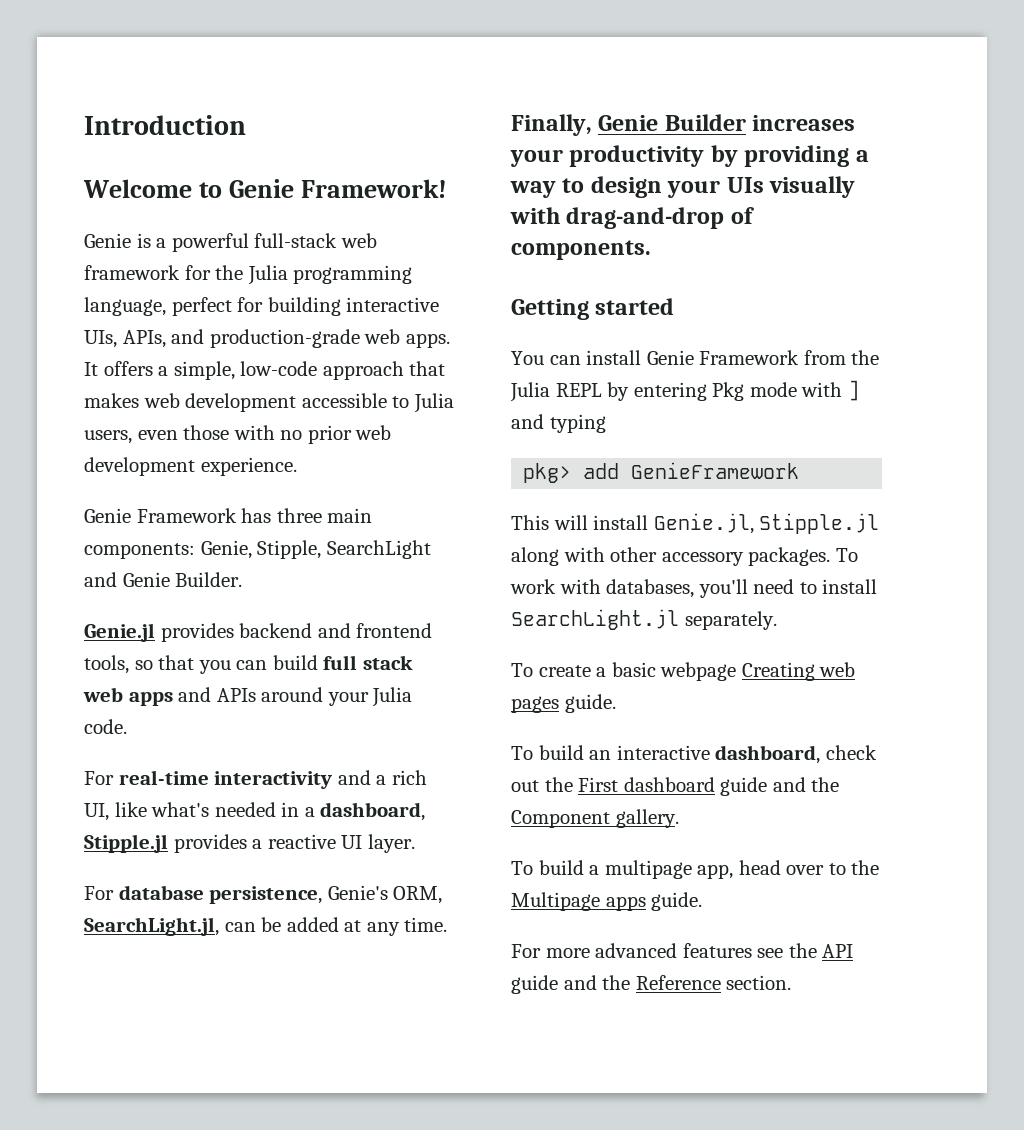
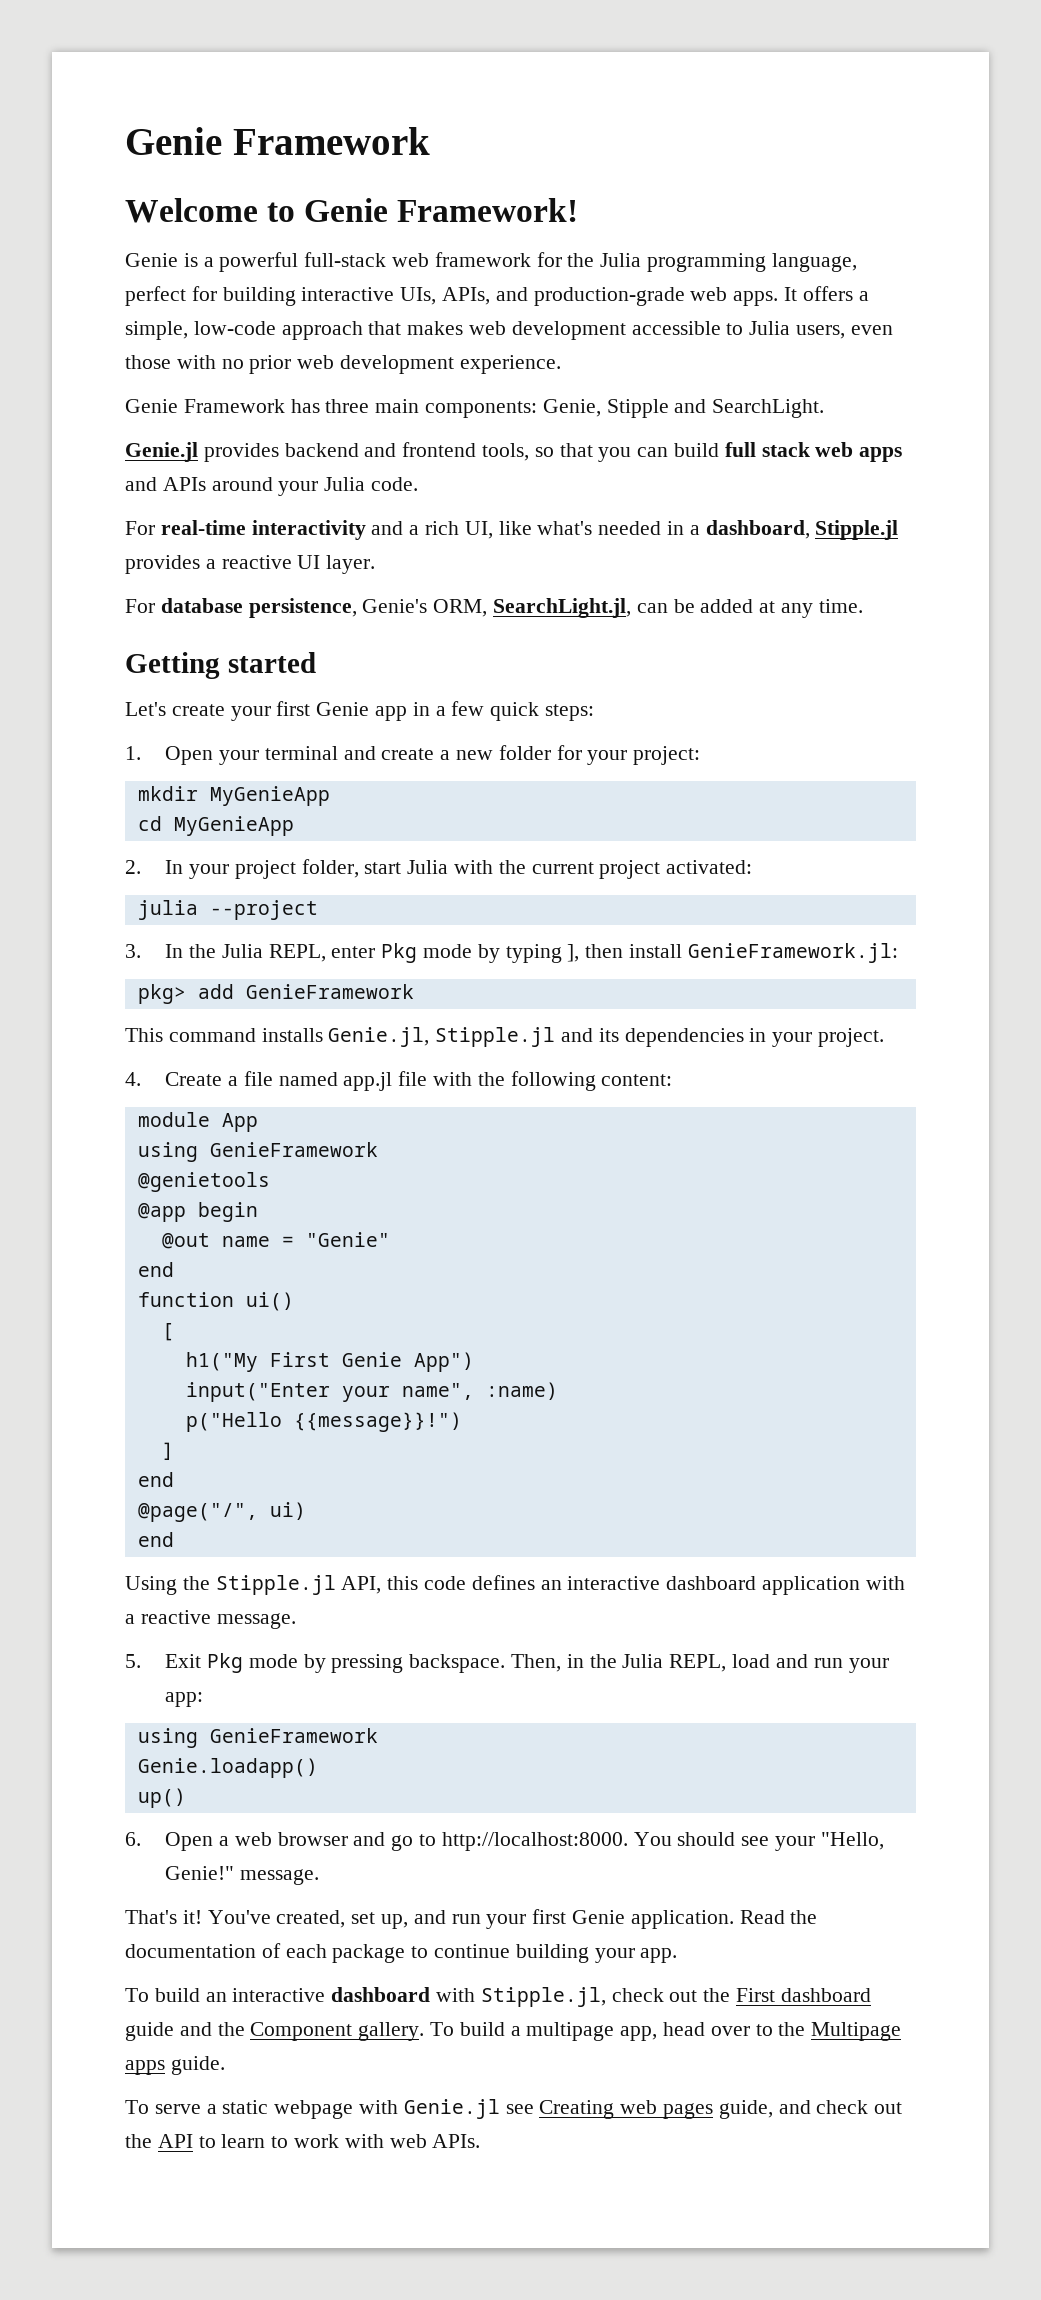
[84,115,246,135] Introduction -> [125,127,430,155] Genie Framework
[257,540,431,559] [84,572,243,587] Stipple, SearchLight and Genie Builder. -> [606,399,825,418] Stipple and SearchLight.
[511,114,856,136] [510,145,869,167] [510,176,856,198] [510,207,754,229] [511,240,651,260] [511,298,675,320] [511,350,880,365] [510,380,860,402] [511,414,606,433] [523,462,800,483] [511,513,880,534] [511,547,858,566] [510,579,878,598] [511,609,777,630] [511,662,856,681] [511,694,616,713] Finally, Genie Builder increases your productivity by providing a way to design your UIs visually with drag-and-drop of components. // Getting started // You can install Genie Framework from the Julia REPL by entering Pkg mode with ] and typing // pkg> add GenieFramework // This will install Genie.jl, Stipple.jl along with other accessory packages. To work with databases, you'll need to install SearchLight.jl separately. // To create a basic webpage Creating web pages guide. -> [125,652,316,679] [125,701,595,721] [125,745,701,765] [137,786,330,806] [137,816,294,836] [125,859,753,879] [137,900,318,920] [125,943,898,963] [137,984,414,1004] [125,1027,885,1047] [125,1071,673,1091] [137,1112,258,1132] [137,1142,378,1162] [137,1172,270,1192] [137,1202,258,1222] [161,1232,390,1249] [137,1262,174,1277] [137,1292,294,1311] [161,1323,174,1341] [185,1352,474,1372] [185,1382,558,1402] [185,1412,462,1432] [161,1442,174,1460] [137,1472,174,1487] [137,1502,306,1522] [137,1532,174,1547] [125,1575,905,1595] [125,1610,296,1629] [125,1653,889,1673] [165,1692,204,1707] [137,1728,378,1748] [137,1758,318,1778] [137,1788,186,1808] [125,1832,884,1851] [165,1866,320,1885] [125,1909,818,1929] [125,1943,678,1963] Getting started // Let's create your first Genie app in a few quick steps: // 1. Open your terminal and create a new folder for your project: // mkdir MyGenieApp // cd MyGenieApp // 2. In your project folder, start Julia with the current project activated: // julia --project // 3. In the Julia REPL, enter Pkg mode by typing ], then install GenieFramework.jl: // pkg> add GenieFramework // This command installs Genie.jl, Stipple.jl and its dependencies in your project. // 4. Create a file named app.jl file with the following content: // module App // using GenieFramework // @genietools // @app begin // @out name = "Genie" // end // function ui() // [ // h1("My First Genie App") // input("Enter your name", :name) // p("Hello {{message}}!") // ] // end // @page("/", ui) // end // Using the Stipple.jl API, this code defines an interactive dashboard application with a reactive message. // 5. Exit Pkg mode by pressing backspace. Then, in the Julia REPL, load and run your app: // using GenieFramework // Genie.loadapp() // up() // 6. Open a web browser and go to http://localhost:8000. You should see your "Hello, Genie!" message. // That's it! You've created, set up, and run your first Genie application. Read the documentation of each package to continue building your app.
[715,745,821,764] dashboard, -> [331,1987,606,2007] dashboard with Stipple.jl,
(679, 818) // -> (425, 2031) none
[511,943,854,958] [511,975,792,994] For more advanced features see the API guide and the Reference section. -> [125,2099,903,2119] [125,2134,481,2148] To serve a static webpage with Genie.jl see Creating web pages guide, and check out the API to learn to work with web APIs.

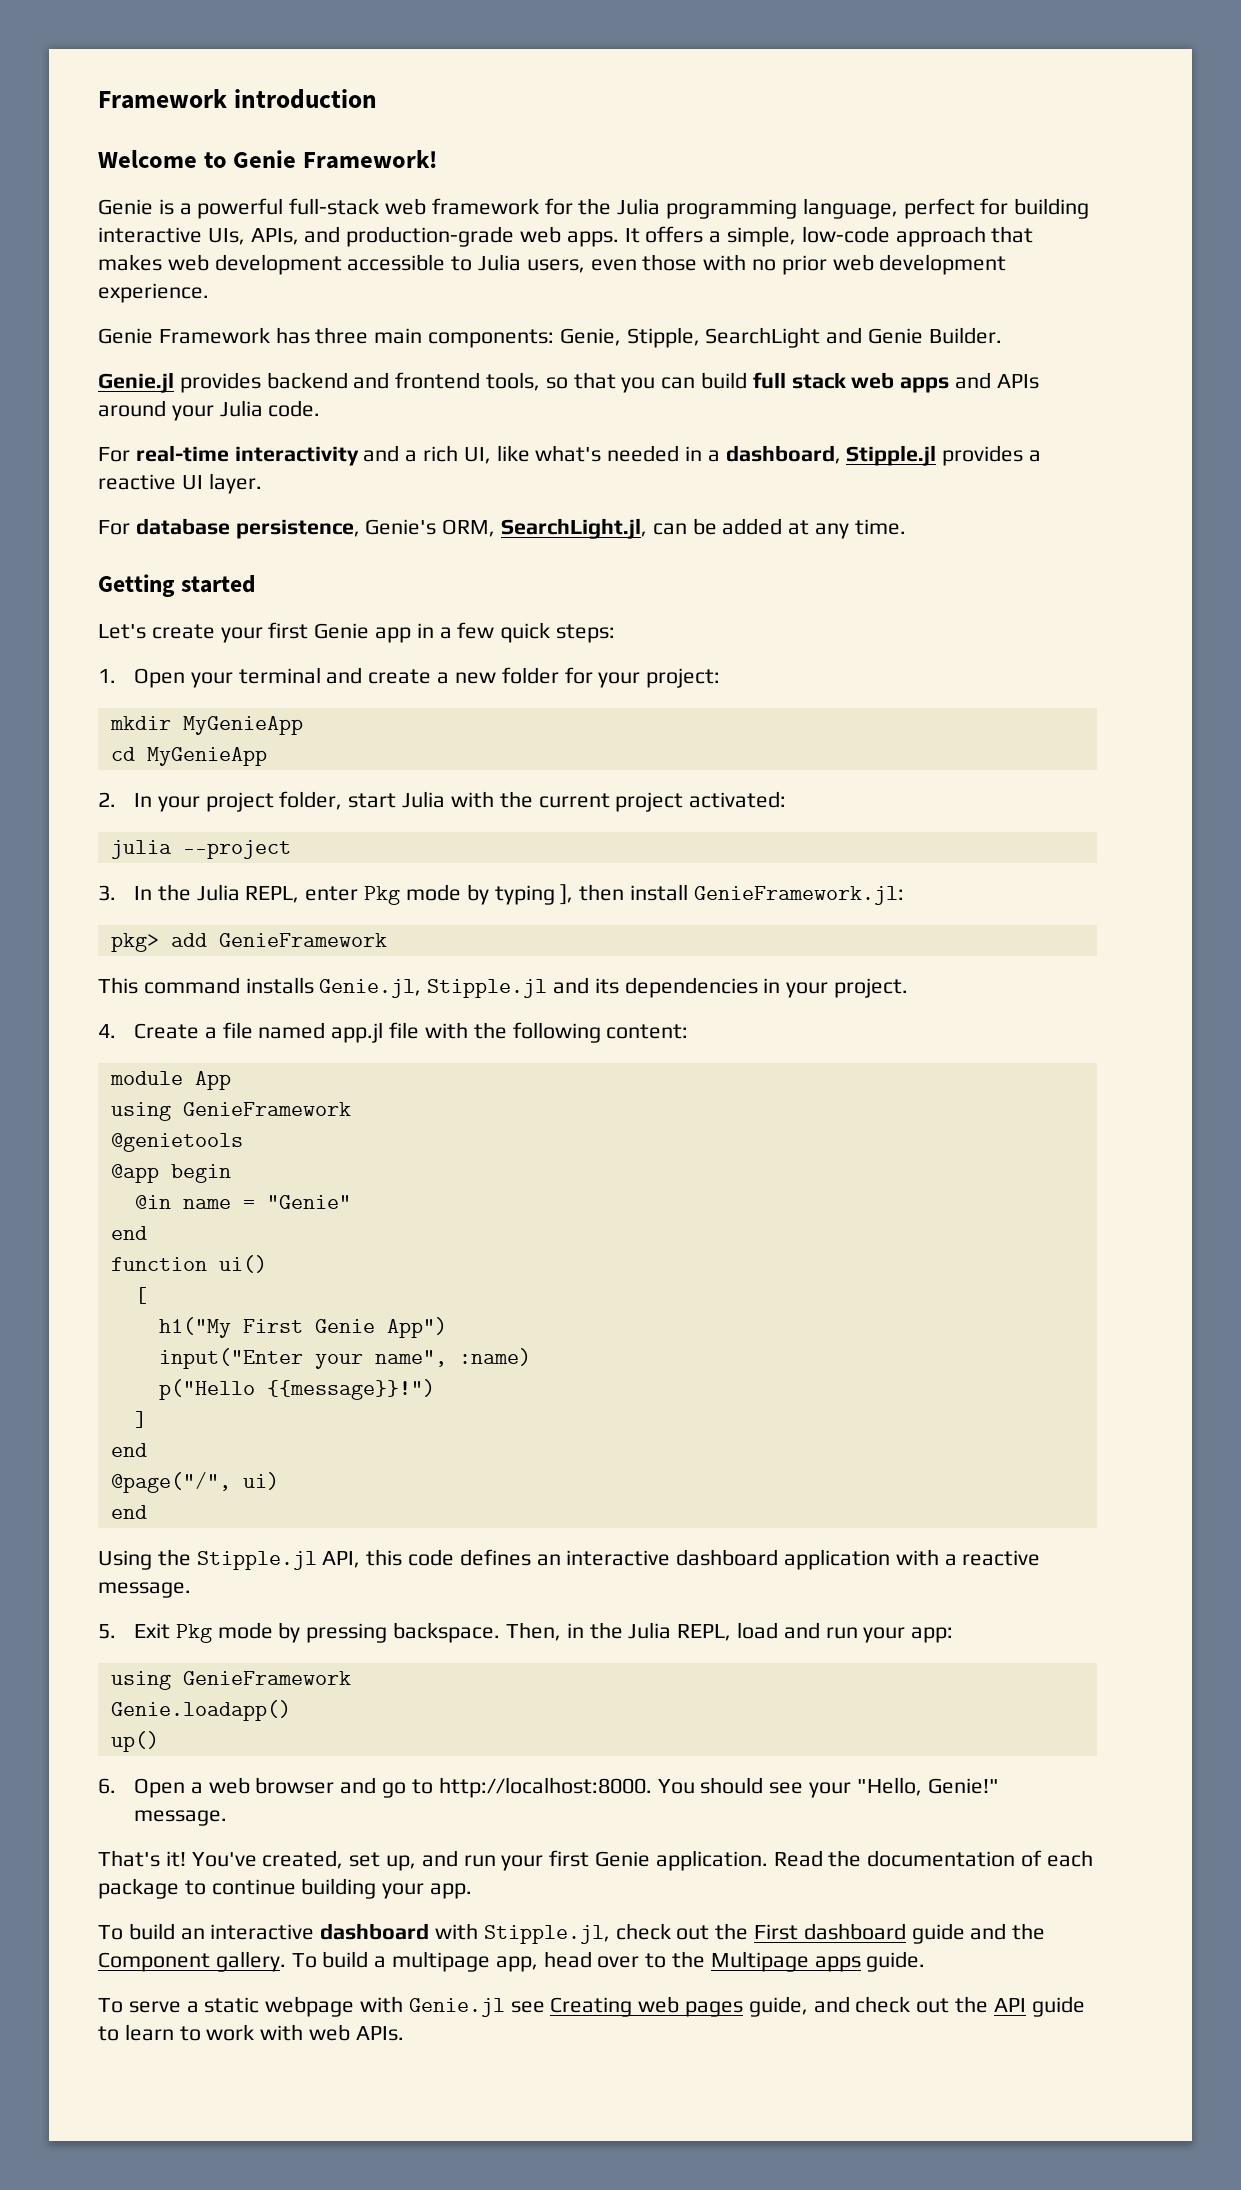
[125,127,430,155] Genie Framework -> [98,89,377,109] Framework introduction
[606,399,825,418] Stipple and SearchLight. -> [626,327,1002,348] Stipple, SearchLight and Genie Builder.
[161,1233,210,1249] @out -> [134,1195,171,1209] @in
(193, 2141) none -> [1031,1996,1085,2017] guide

